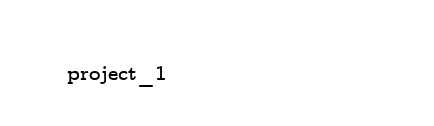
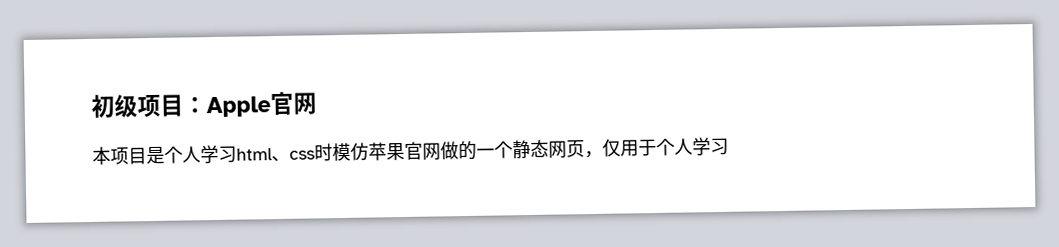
[67,66,167,87] project_1 -> [91,91,317,118] [92,137,729,165] 初级项目：Apple官网 // 本项目是个人学习html、css时模仿苹果官网做的一个静态网页，仅用于个人学习

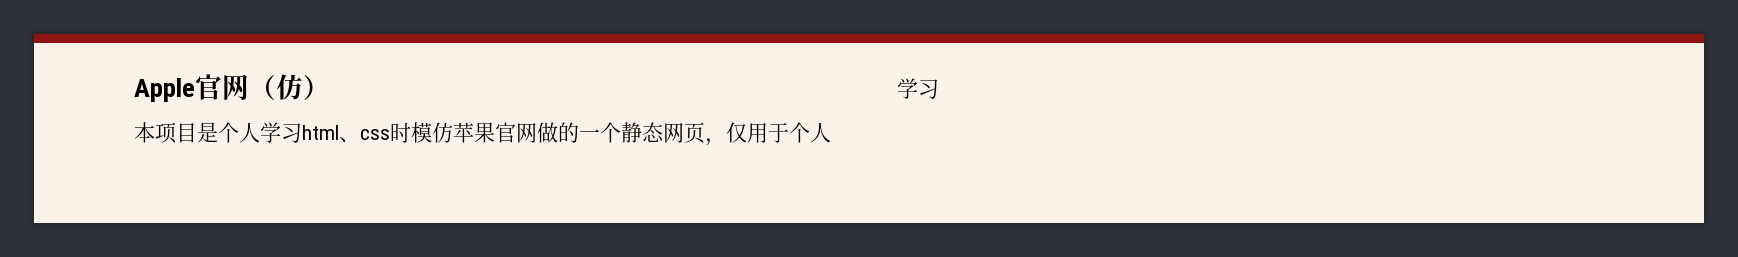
[91,94,207,118] 初级项目： -> (134, 90) none
(317, 103) none -> [249,74,330,100] （仿）

